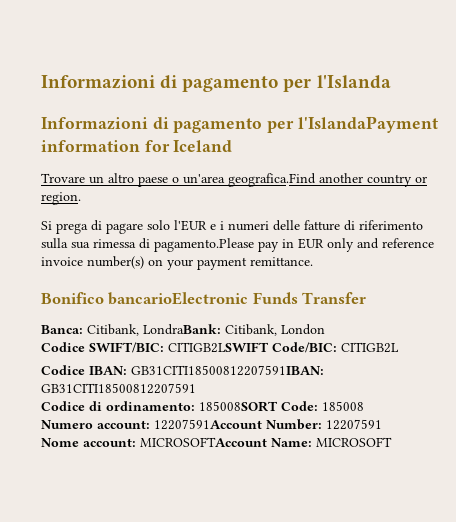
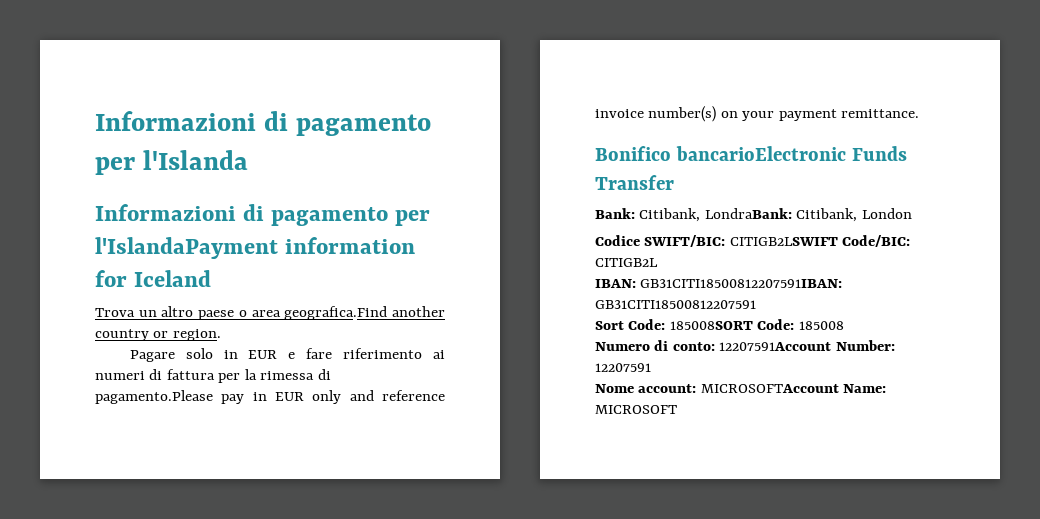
[41,173,85,183] Trovare -> [95,308,135,317] Trova
[183,174,225,184] un'area -> [251,310,281,317] area
[41,220,423,234] [41,238,90,249] Si prega di pagare solo l'EUR e i numeri delle fatture di riferimento sulla sua -> [129,348,445,362] [95,369,257,383] Pagare solo in EUR e fare riferimento ai numeri di fattura per la
[41,325,83,334] Banca: -> [595,208,635,219] Bank:
[41,365,85,375] Codice -> (658, 262) none
[41,401,195,411] Codice di ordinamento: -> [595,319,666,330] Sort Code:
[97,420,150,429] account: -> [654,340,715,351] di conto:

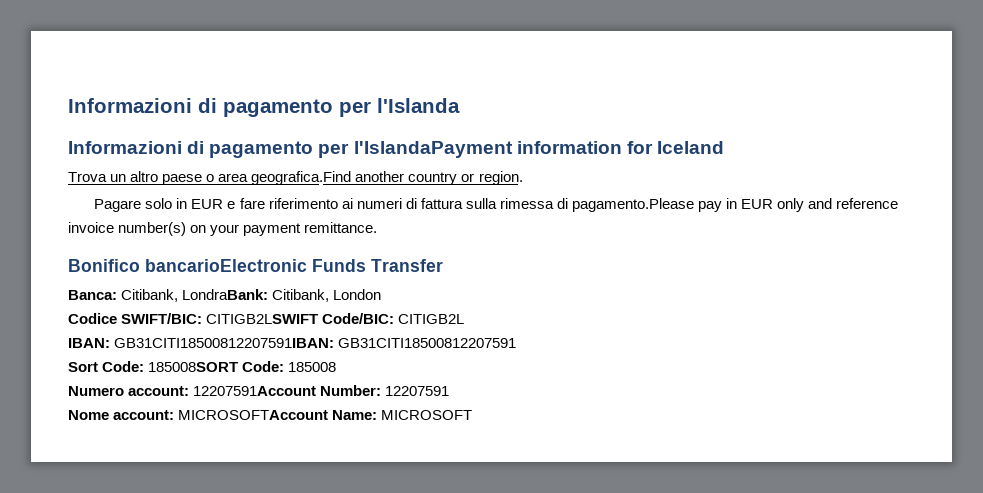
[218,369,257,383] per la -> [465,198,497,209] sulla
[595,208,635,219] Bank: -> [68,290,117,300] Banca:
[654,340,715,351] di conto: -> [128,386,190,396] account:

